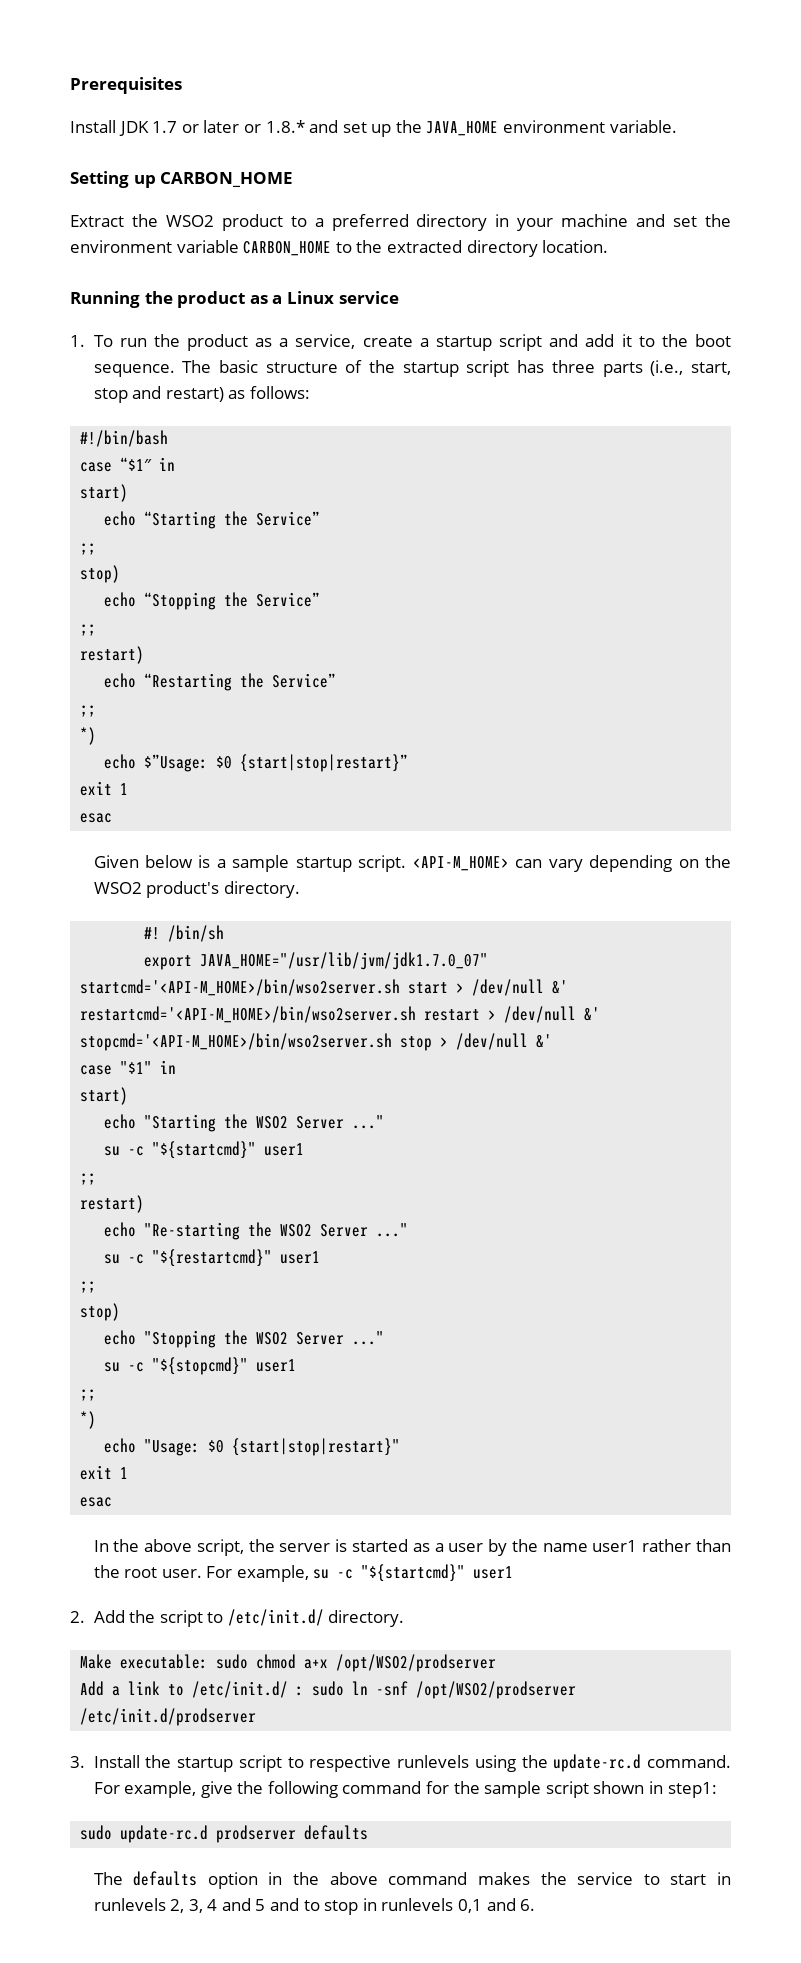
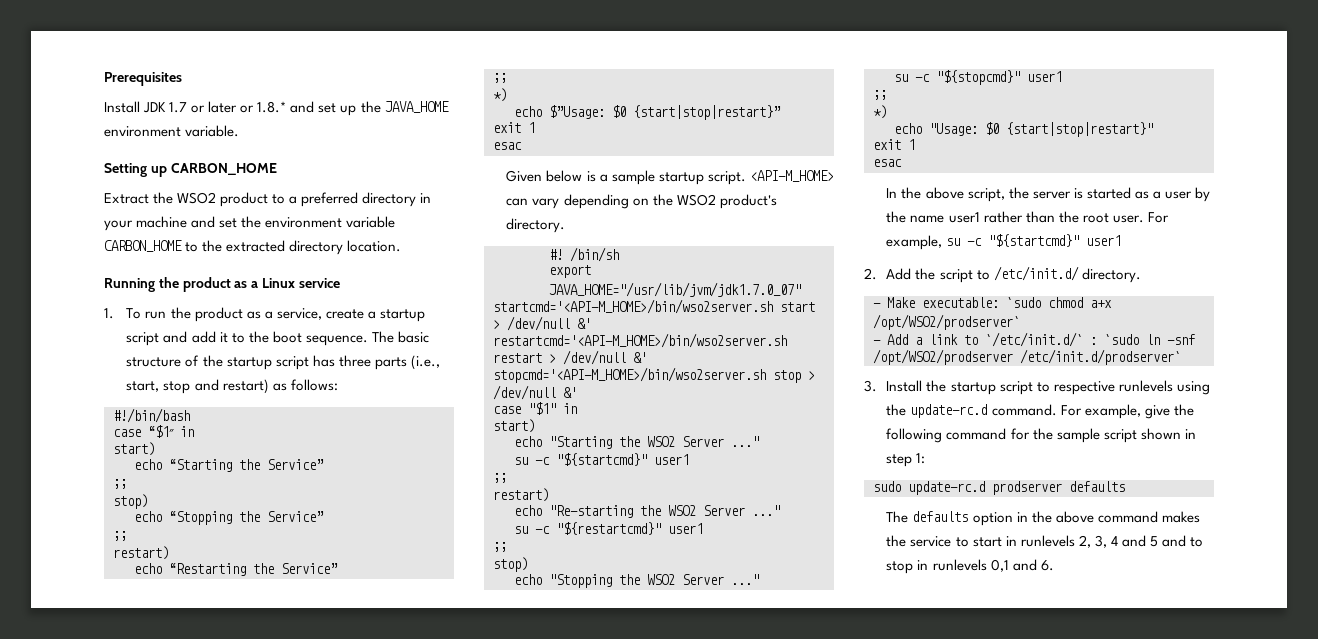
(405, 1618) none -> [873,303,881,308] -
[216,1654,249,1669] sudo -> [1006,297,1041,308] `sudo
[336,1654,497,1672] /opt/WSO2/prodserver // -> [873,314,1020,330] [873,340,881,345] /opt/WSO2/prodserver` // -
[192,1681,345,1698] /etc/init.d/ : sudo -> [985,332,1139,347] `/etc/init.d/` : `sudo
[80,1708,257,1726] /etc/init.d/prodserver -> [1020,349,1181,365] /etc/init.d/prodserver`
[667,1782,717,1798] step1: -> [886,453,926,467] step 1:

